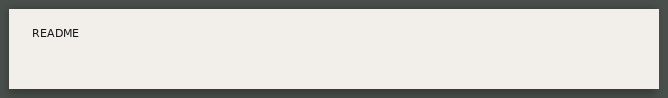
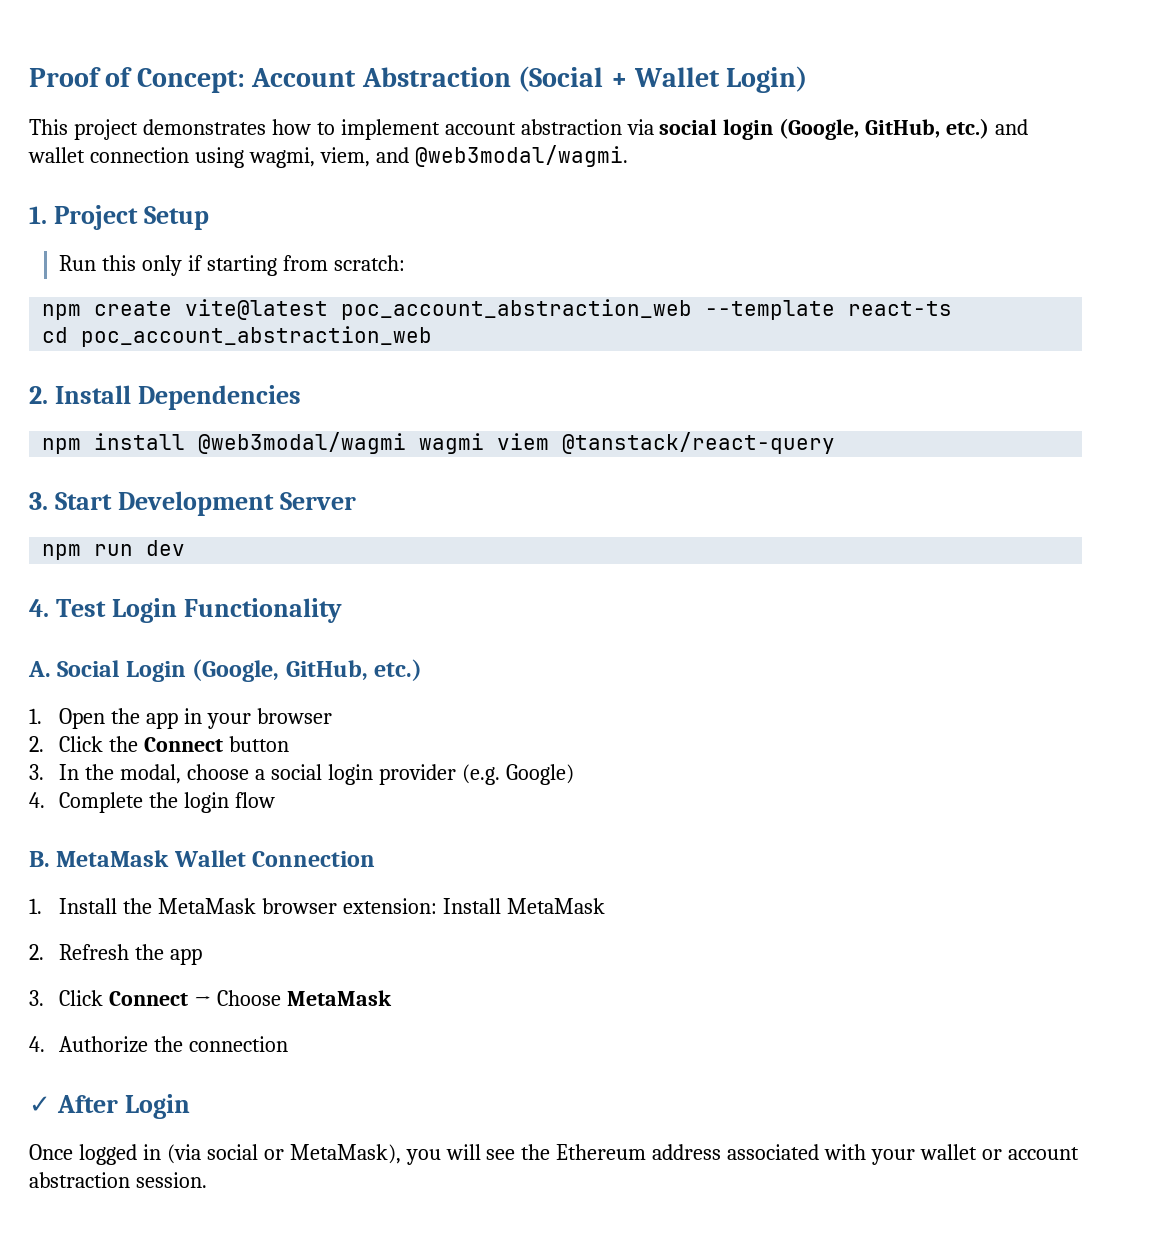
[32,29,79,37] README -> [29,66,808,93] [29,118,1029,140] [28,145,628,168] [29,205,209,230] [59,255,405,276] [42,299,953,320] [42,326,433,347] [29,385,301,410] [42,432,836,454] [29,491,356,516] [42,540,186,560] [29,598,342,623] [28,659,423,682] [29,708,332,729] [29,736,290,752] [29,764,574,785] [29,792,276,813] [29,850,376,867] [29,898,605,914] [29,944,203,965] [29,990,393,1006] [29,1036,289,1053] [29,1094,190,1119] [29,1144,1079,1165] [29,1172,207,1188] Proof of Concept: Account Abstraction (Social + Wallet Login) // This project demonstrates how to implement account abstraction via social login (Google, GitHub, etc.) and wallet connection using wagmi, viem, and @web3modal/wagmi. // 1. Project Setup // Run this only if starting from scratch: // npm create vite@latest poc_account_abstraction_web --template react-ts // cd poc_account_abstraction_web // 2. Install Dependencies // npm install @web3modal/wagmi wagmi viem @tanstack/react-query // 3. Start Development Server // npm run dev // 4. Test Login Functionality // A. Social Login (Google, GitHub, etc.) // 1. Open the app in your browser // 2. Click the Connect button // 3. In the modal, choose a social login provider (e.g. Google) // 4. Complete the login flow // B. MetaMask Wallet Connection // 1. Install the MetaMask browser extension: Install MetaMask // 2. Refresh the app // 3. Click Connect → Choose MetaMask // 4. Authorize the connection // ✓ After Login // Once logged in (via social or MetaMask), you will see the Ethereum address associated with your wallet or account abstraction session.

